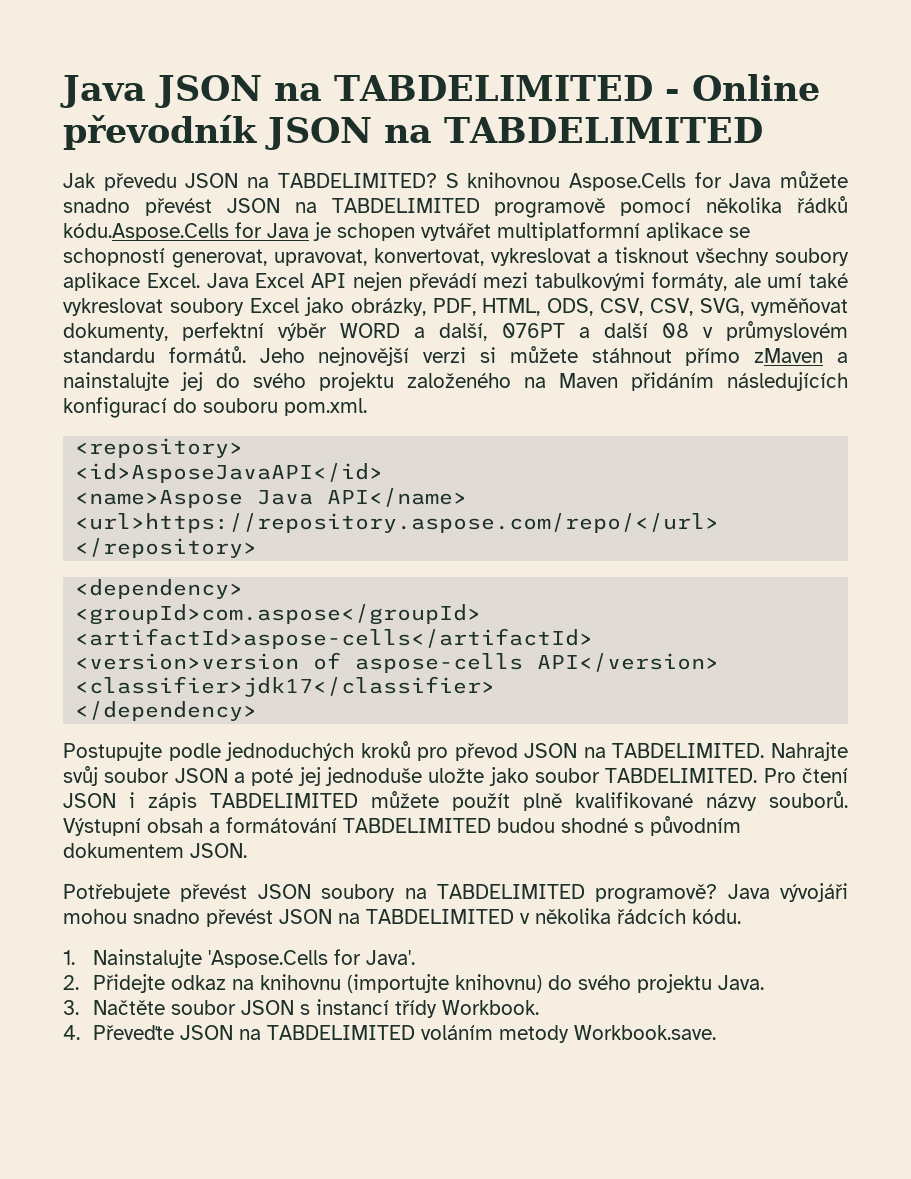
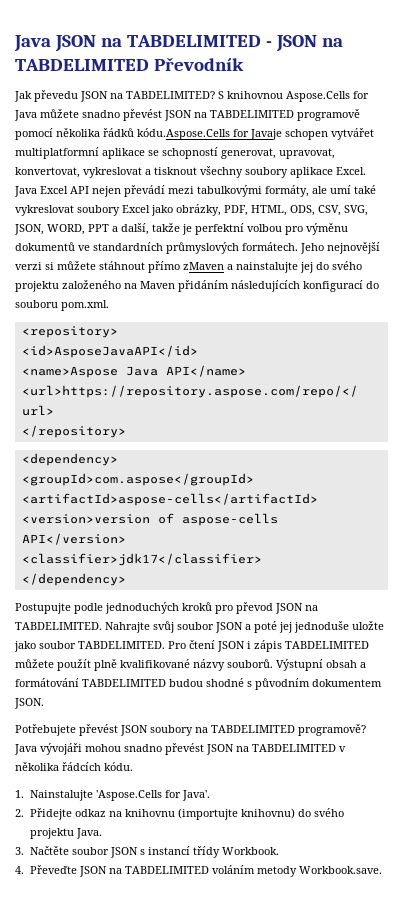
[691,74,820,101] [63,115,763,150] Online převodník JSON na TABDELIMITED -> [275,35,343,52] [15,57,244,71] JSON na TABDELIMITED Převodník
[267,222,331,241] Java je -> [250,129,282,140] Javaje
[650,298,848,316] [63,321,848,341] [63,346,246,363] CSV, SVG, vyměňovat dokumenty, perfektní výběr WORD a další, 076PT a další 08 v průmyslovém standardu formátů. -> [344,205,368,216] [14,223,348,235] [15,242,298,254] SVG, JSON, WORD, PPT a další, takže je perfektní volbou pro výměnu dokumentů ve standardních průmyslových formátech.

